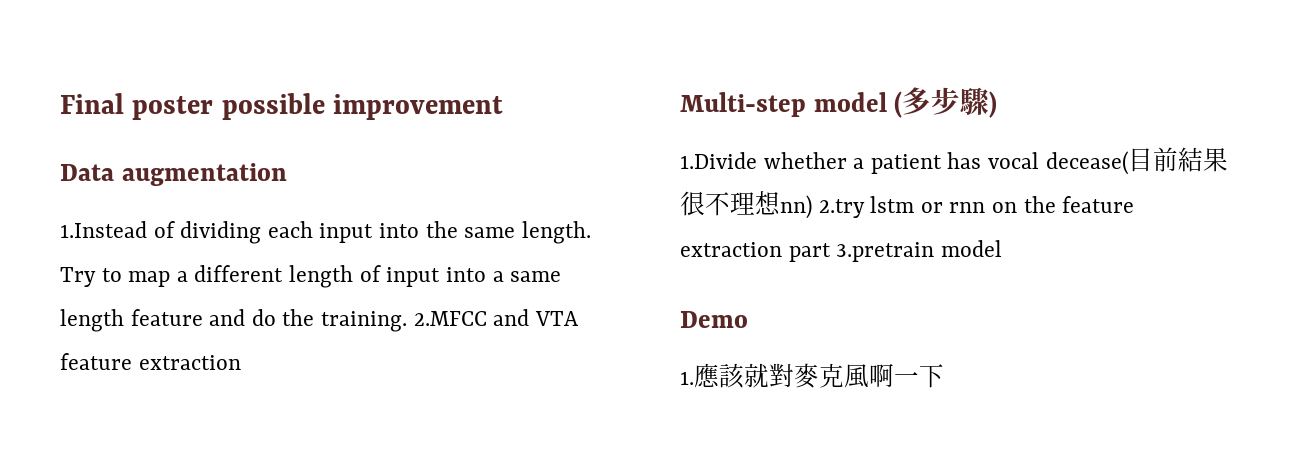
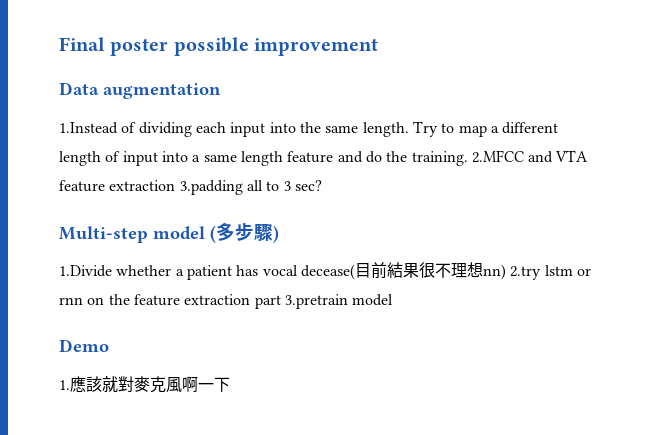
(241, 362) none -> [179,180,322,195] 3.padding all to 3 sec?

